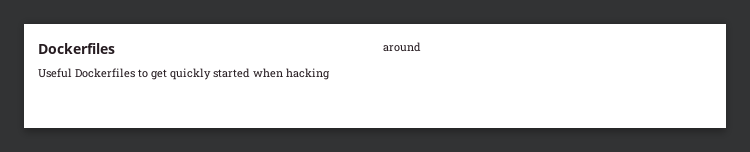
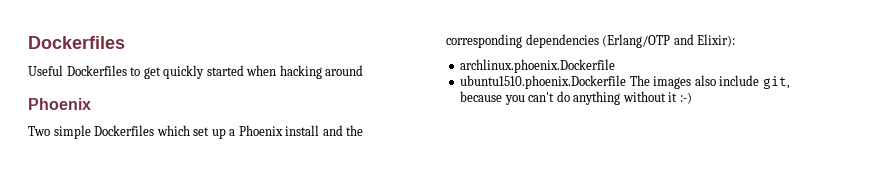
(421, 47) none -> [28,98,91,110] [28,125,364,139] [446,34,736,48] [460,59,616,73] [460,75,790,89] [460,91,692,105] // Phoenix // Two simple Dockerfiles which set up a Phoenix install and the corresponding dependencies (Erlang/OTP and Elixir): // archlinux.phoenix.Dockerfile // ubuntu1510.phoenix.Dockerfile The images also include git, because you can't do anything without it :-)

